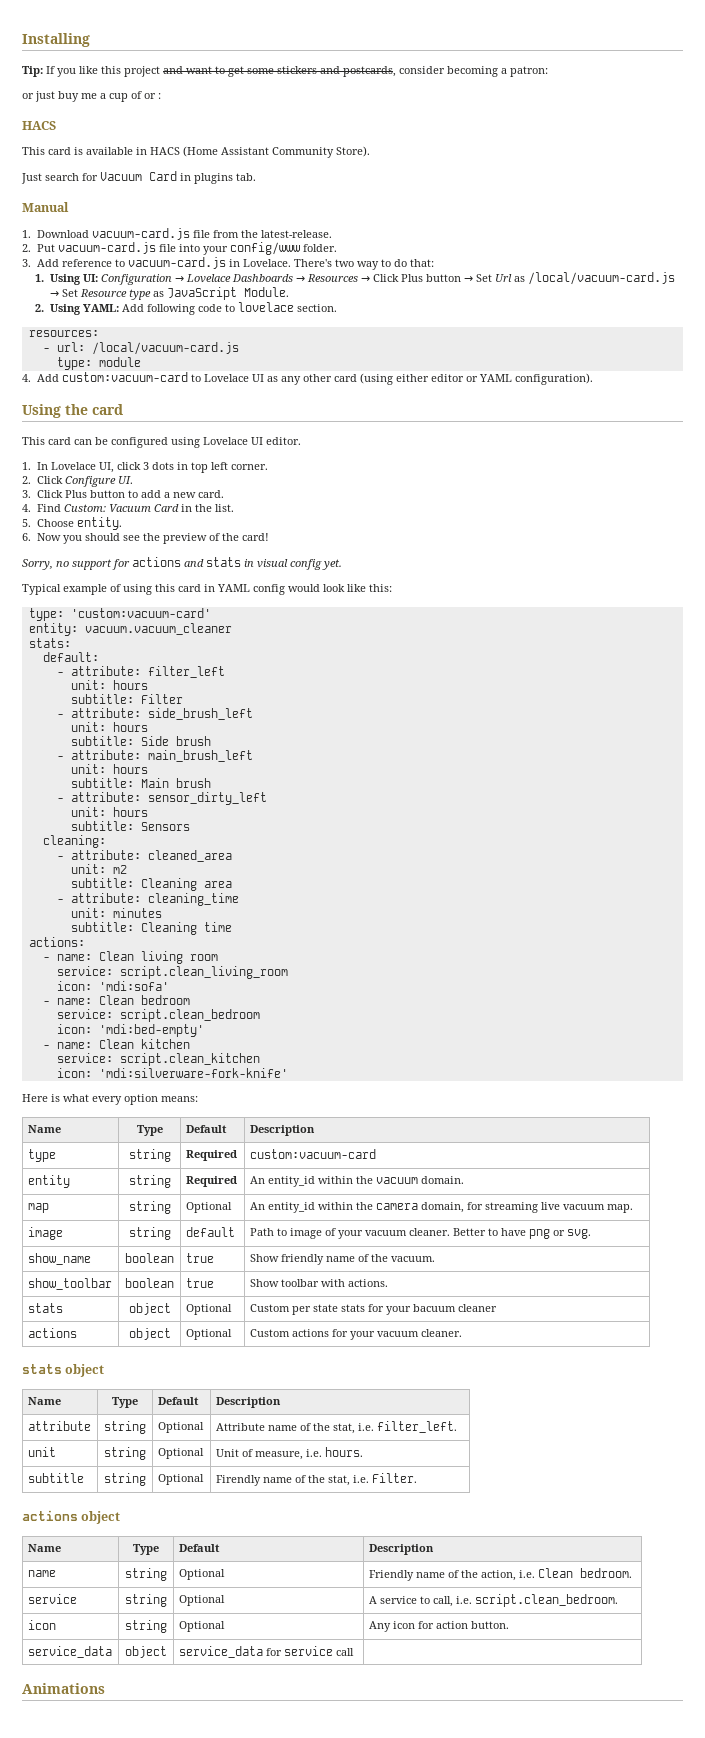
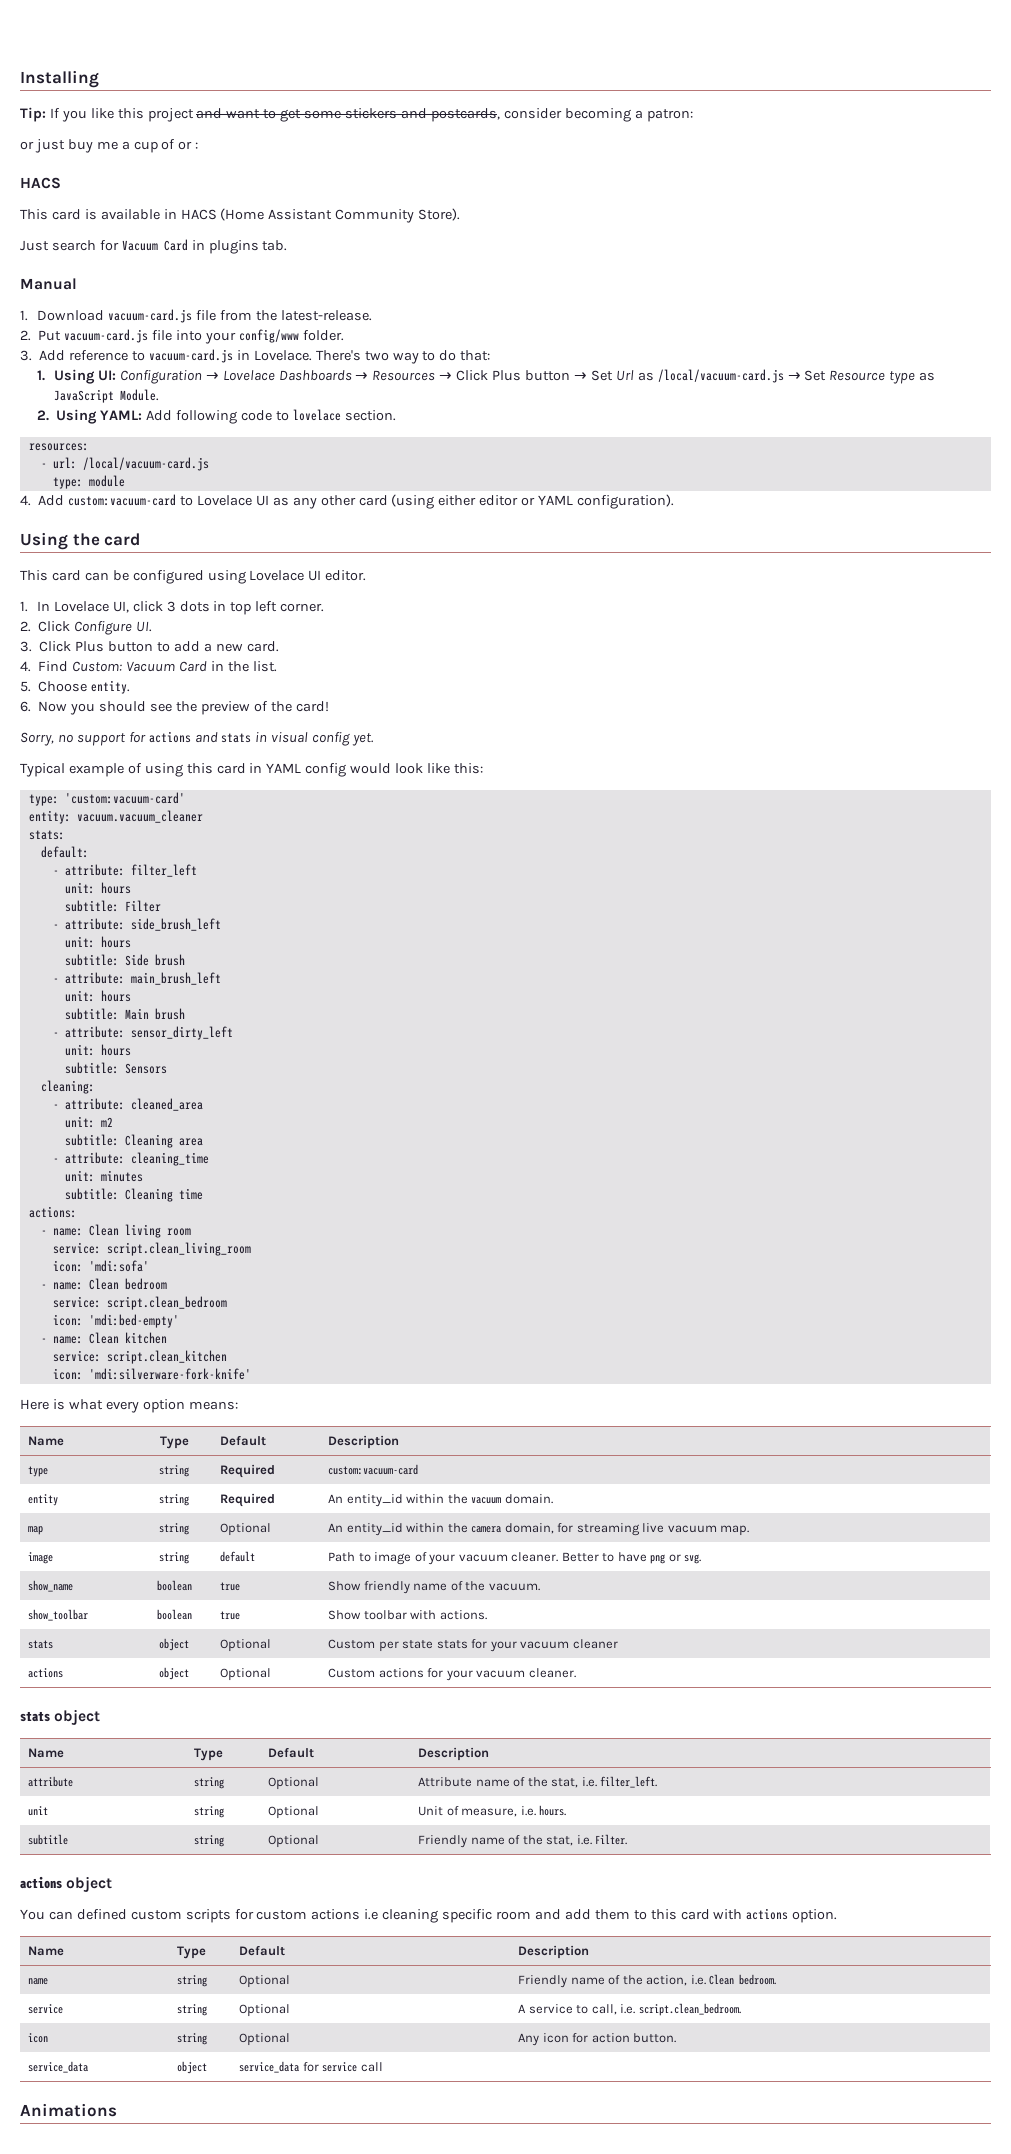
[412,1304,456,1312] bacuum -> [520,1641,570,1649] vacuum
[215,1475,261,1486] Firendly -> [418,1835,468,1848] Friendly
(121, 1517) none -> [20,1908,838,1923] // You can defined custom scripts for custom actions i.e cleaning specific room and add them to this card with actions option.

